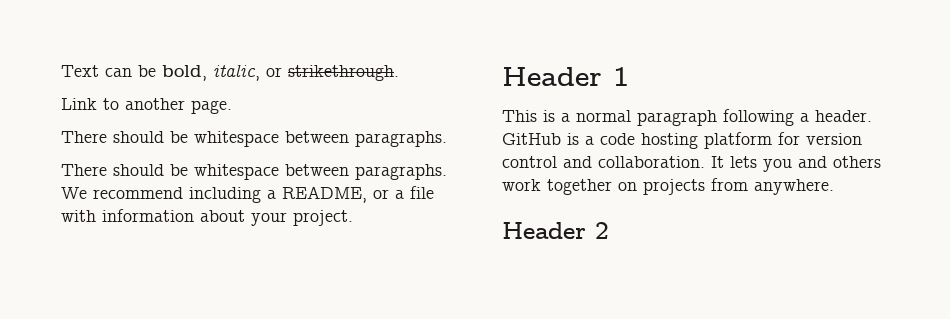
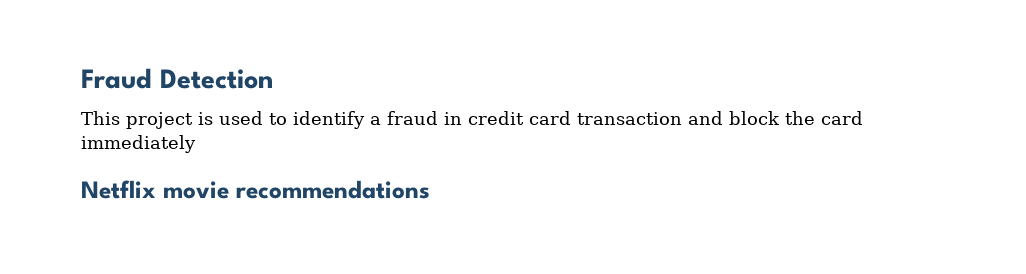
[61,64,399,81] [61,98,232,114] [61,131,447,147] [61,164,447,180] [61,186,434,203] [61,209,353,226] [502,67,629,86] [502,109,872,126] [502,132,862,149] [502,156,881,172] [502,178,834,195] [502,222,609,239] Text can be bold, italic, or strikethrough. // Link to another page. // There should be whitespace between paragraphs. // There should be whitespace between paragraphs. We recommend including a README, or a file with information about your project. // Header 1 // This is a normal paragraph following a header. GitHub is a code hosting platform for version control and collaboration. It lets you and others work together on projects from anywhere. // Header 2 -> [81,68,273,89] [81,111,863,129] [81,135,196,153] [81,180,430,199] Fraud Detection // This project is used to identify a fraud in credit card transaction and block the card immediately // Netflix movie recommendations

